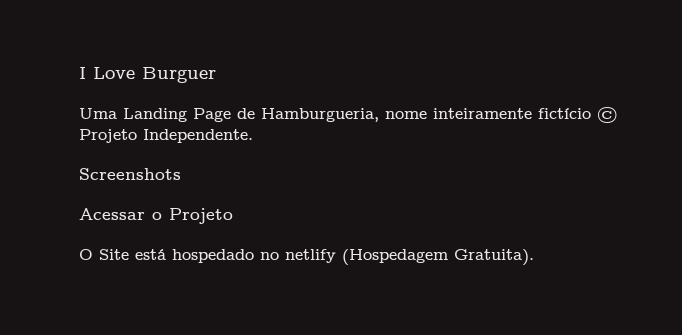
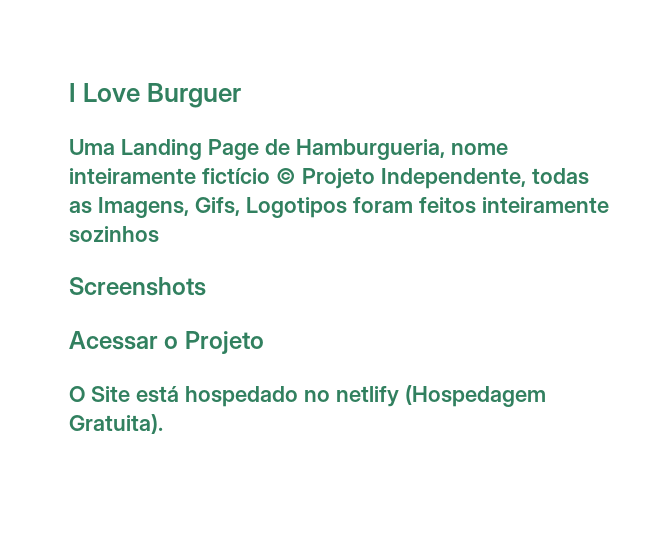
[143,129,253,143] Independente. -> [380,168,589,189] [69,197,609,218] [69,226,159,243] Independente, todas as Imagens, Gifs, Logotipos foram feitos inteiramente sozinhos

